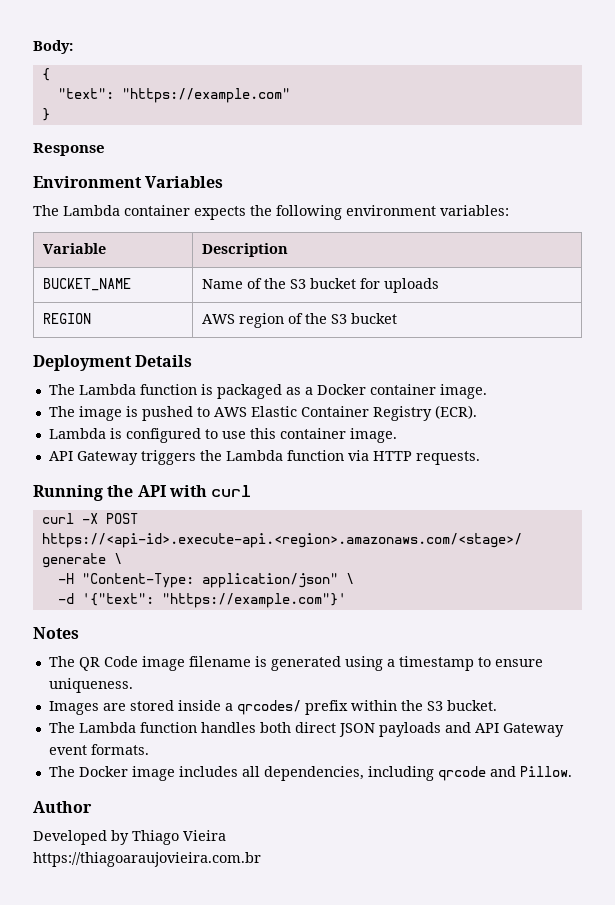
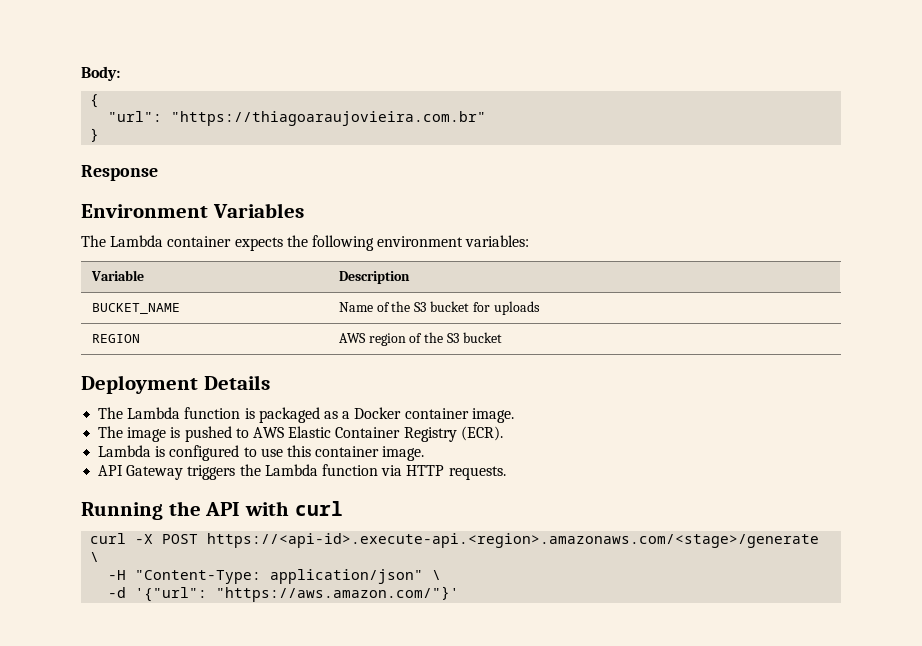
[57,88,290,103] "text": "https://example.com" -> [108,111,487,126] "url": "https://thiagoaraujovieira.com.br"
[81,593,346,608] [33,627,79,639] [48,656,543,671] [48,678,133,693] [48,700,497,715] [48,722,564,737] [48,744,149,755] [48,766,572,781] [33,801,92,813] [33,830,226,845] [33,852,261,867] '{"text": "https://example.com"}' // Notes // The QR Code image filename is generated using a timestamp to ensure uniqueness. // Images are stored inside a qrcodes/ prefix within the S3 bucket. // The Lambda function handles both direct JSON payloads and API Gateway event formats. // The Docker image includes all dependencies, including qrcode and Pillow. // Author // Developed by Thiago Vieira // https://thiagoaraujovieira.com.br -> [135,586,460,602] '{"url": "https://aws.amazon.com/"}'

